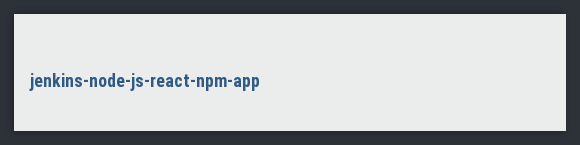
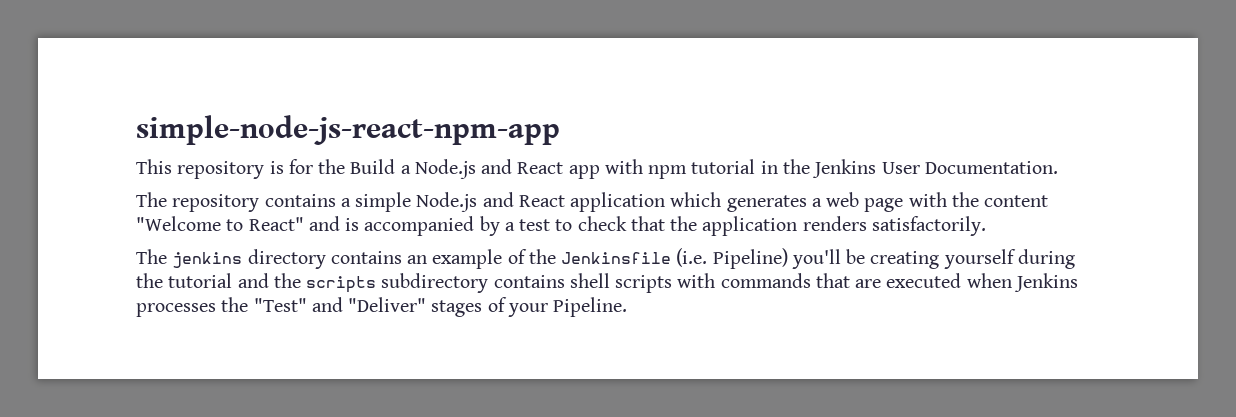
[29,73,260,91] jenkins-node-js-react-npm-app -> [136,115,560,145] [136,159,1058,179] [136,192,1049,212] [136,216,986,236] [136,248,1075,269] [136,273,1078,293] [136,297,628,317] simple-node-js-react-npm-app // This repository is for the Build a Node.js and React app with npm tutorial in the Jenkins User Documentation. // The repository contains a simple Node.js and React application which generates a web page with the content "Welcome to React" and is accompanied by a test to check that the application renders satisfactorily. // The jenkins directory contains an example of the Jenkinsfile (i.e. Pipeline) you'll be creating yourself during the tutorial and the scripts subdirectory contains shell scripts with commands that are executed when Jenkins processes the "Test" and "Deliver" stages of your Pipeline.

